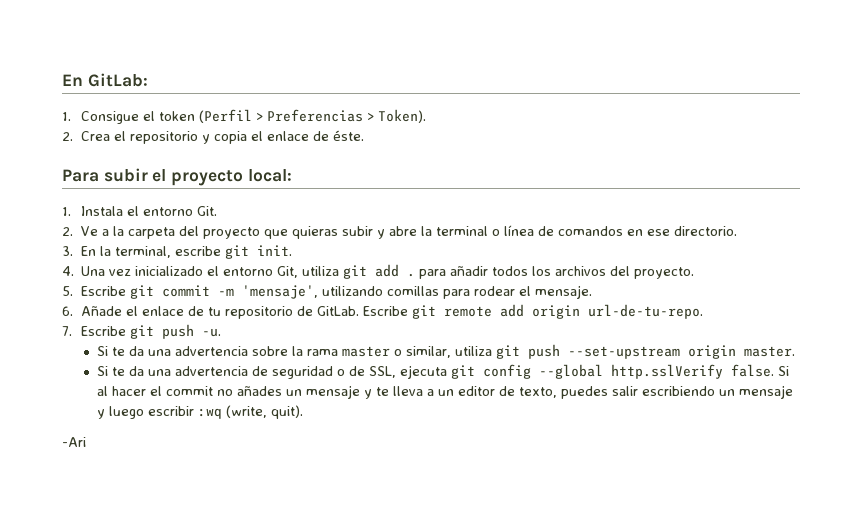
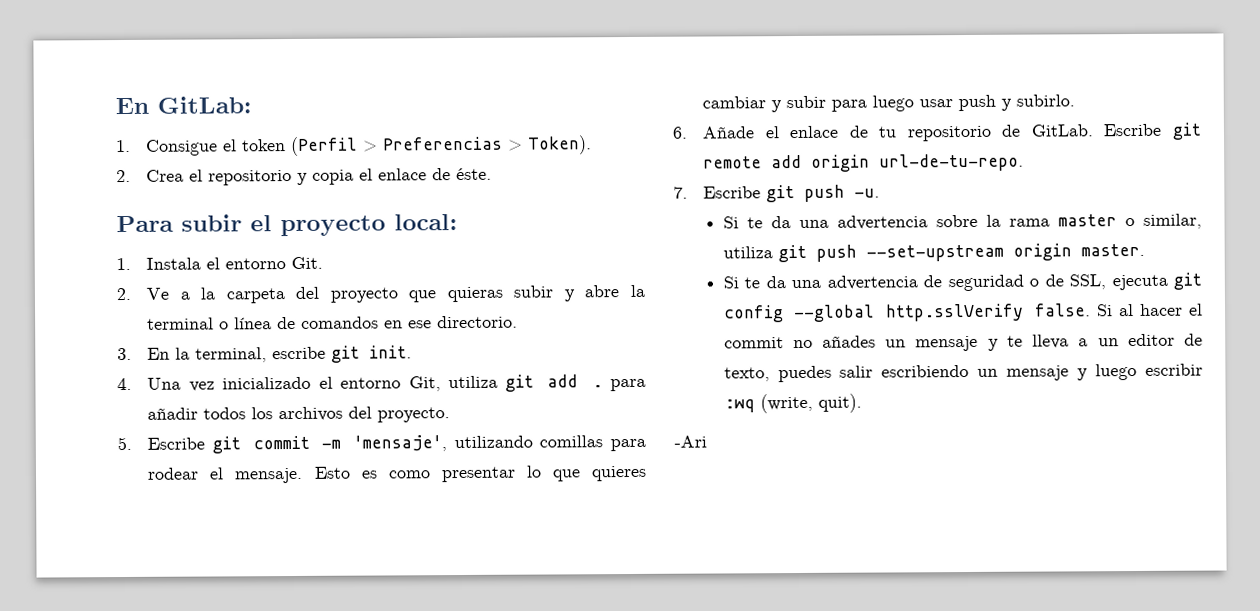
(592, 292) none -> [313,465,648,483] [702,94,1076,113] Esto es como presentar lo que quieres cambiar y subir para luego usar push y subirlo.

